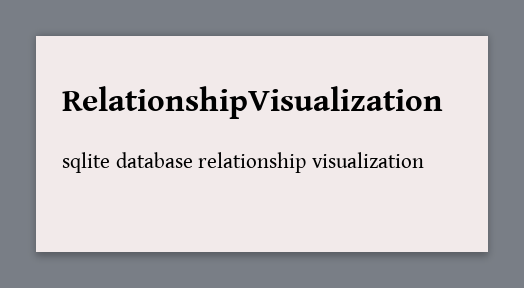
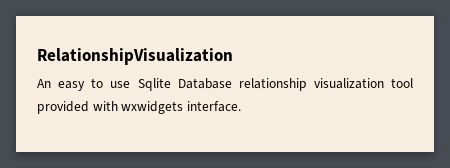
[62,152,425,173] sqlite database relationship visualization -> [37,78,413,91] [37,101,241,114] An easy to use Sqlite Database relationship visualization tool provided with wxwidgets interface.

